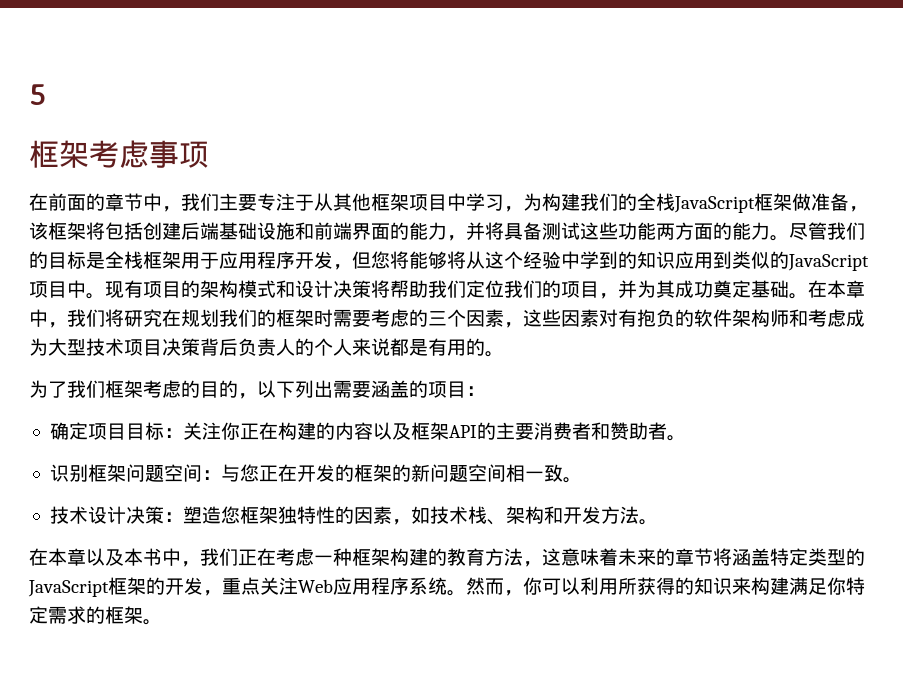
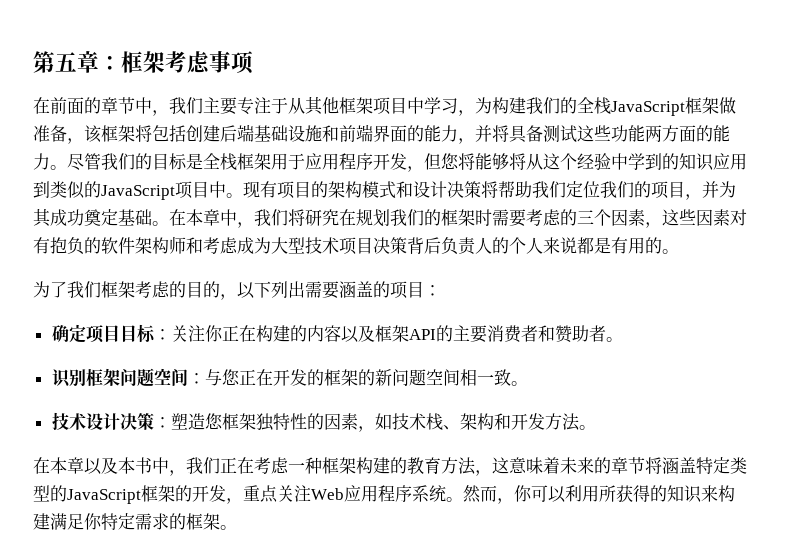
[29,84,46,105] 5 // -> [33,51,121,73] 第五章：

